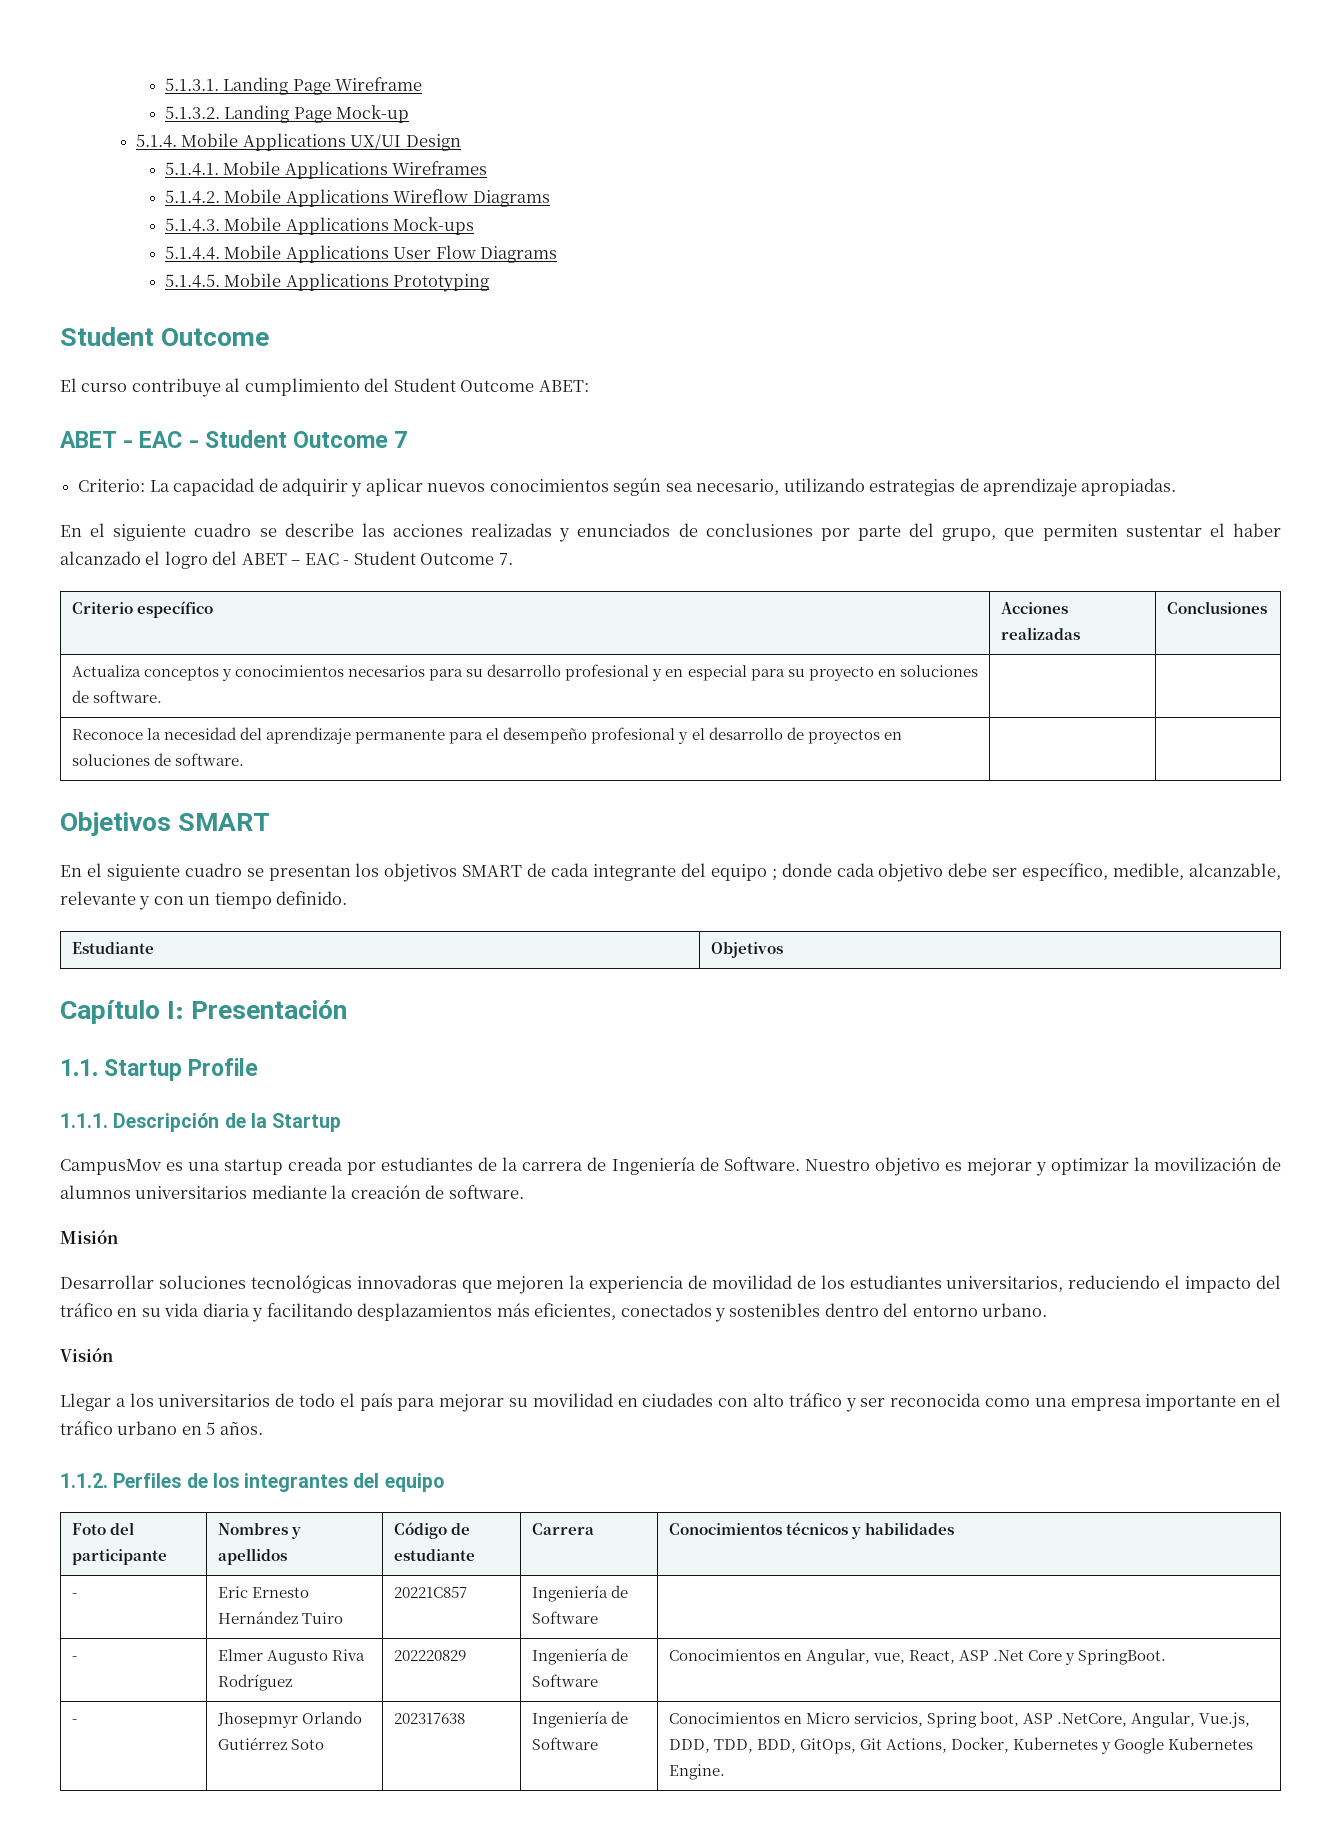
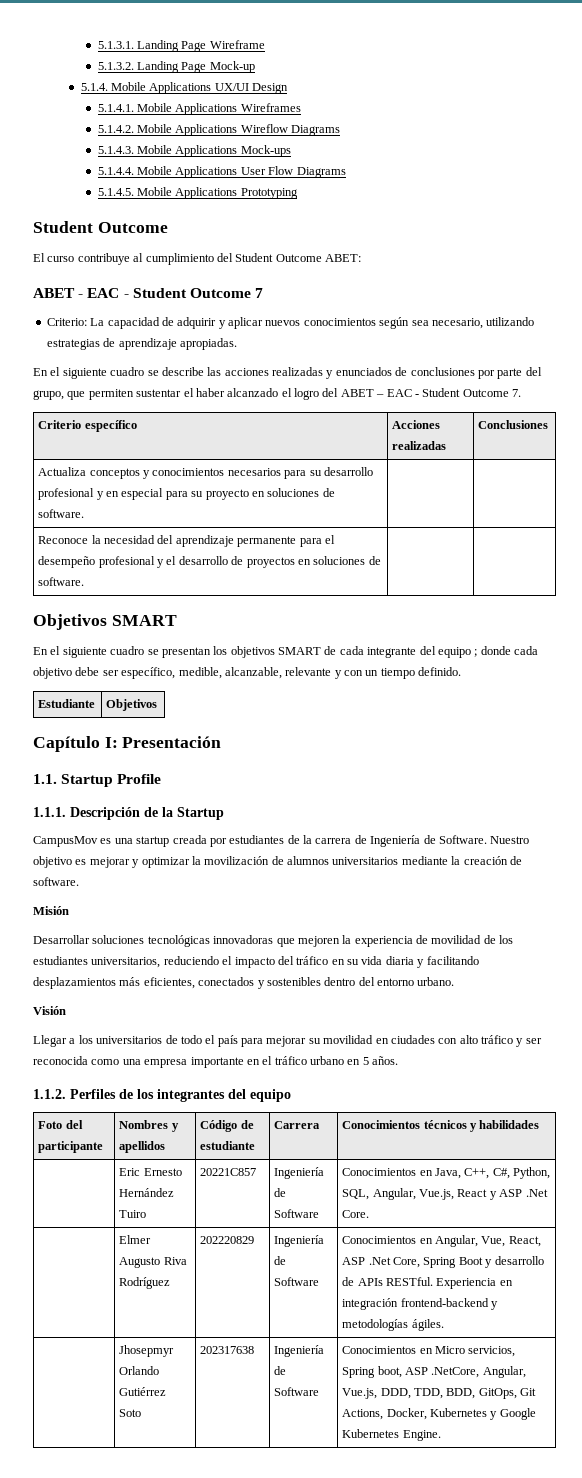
[71,1593,77,1598] - -> (540, 1124) none
[71,1656,77,1661] // - -> [342,1167,551,1179] [342,1188,548,1200] [342,1210,370,1218] Conocimientos en Java, C++, C#, Python, SQL, Angular, Vue.js, React y ASP .Net Core. //
[873,1653,906,1664] vue, -> [481,1236,506,1247] Vue,
[1028,1649,1167,1665] [71,1719,77,1724] Core y SpringBoot. // - -> [393,1256,544,1268] [342,1277,513,1289] [342,1298,499,1310] [342,1319,444,1331] Core, Spring Boot y desarrollo de APIs RESTful. Experiencia en integración frontend-backend y metodologías ágiles. //

